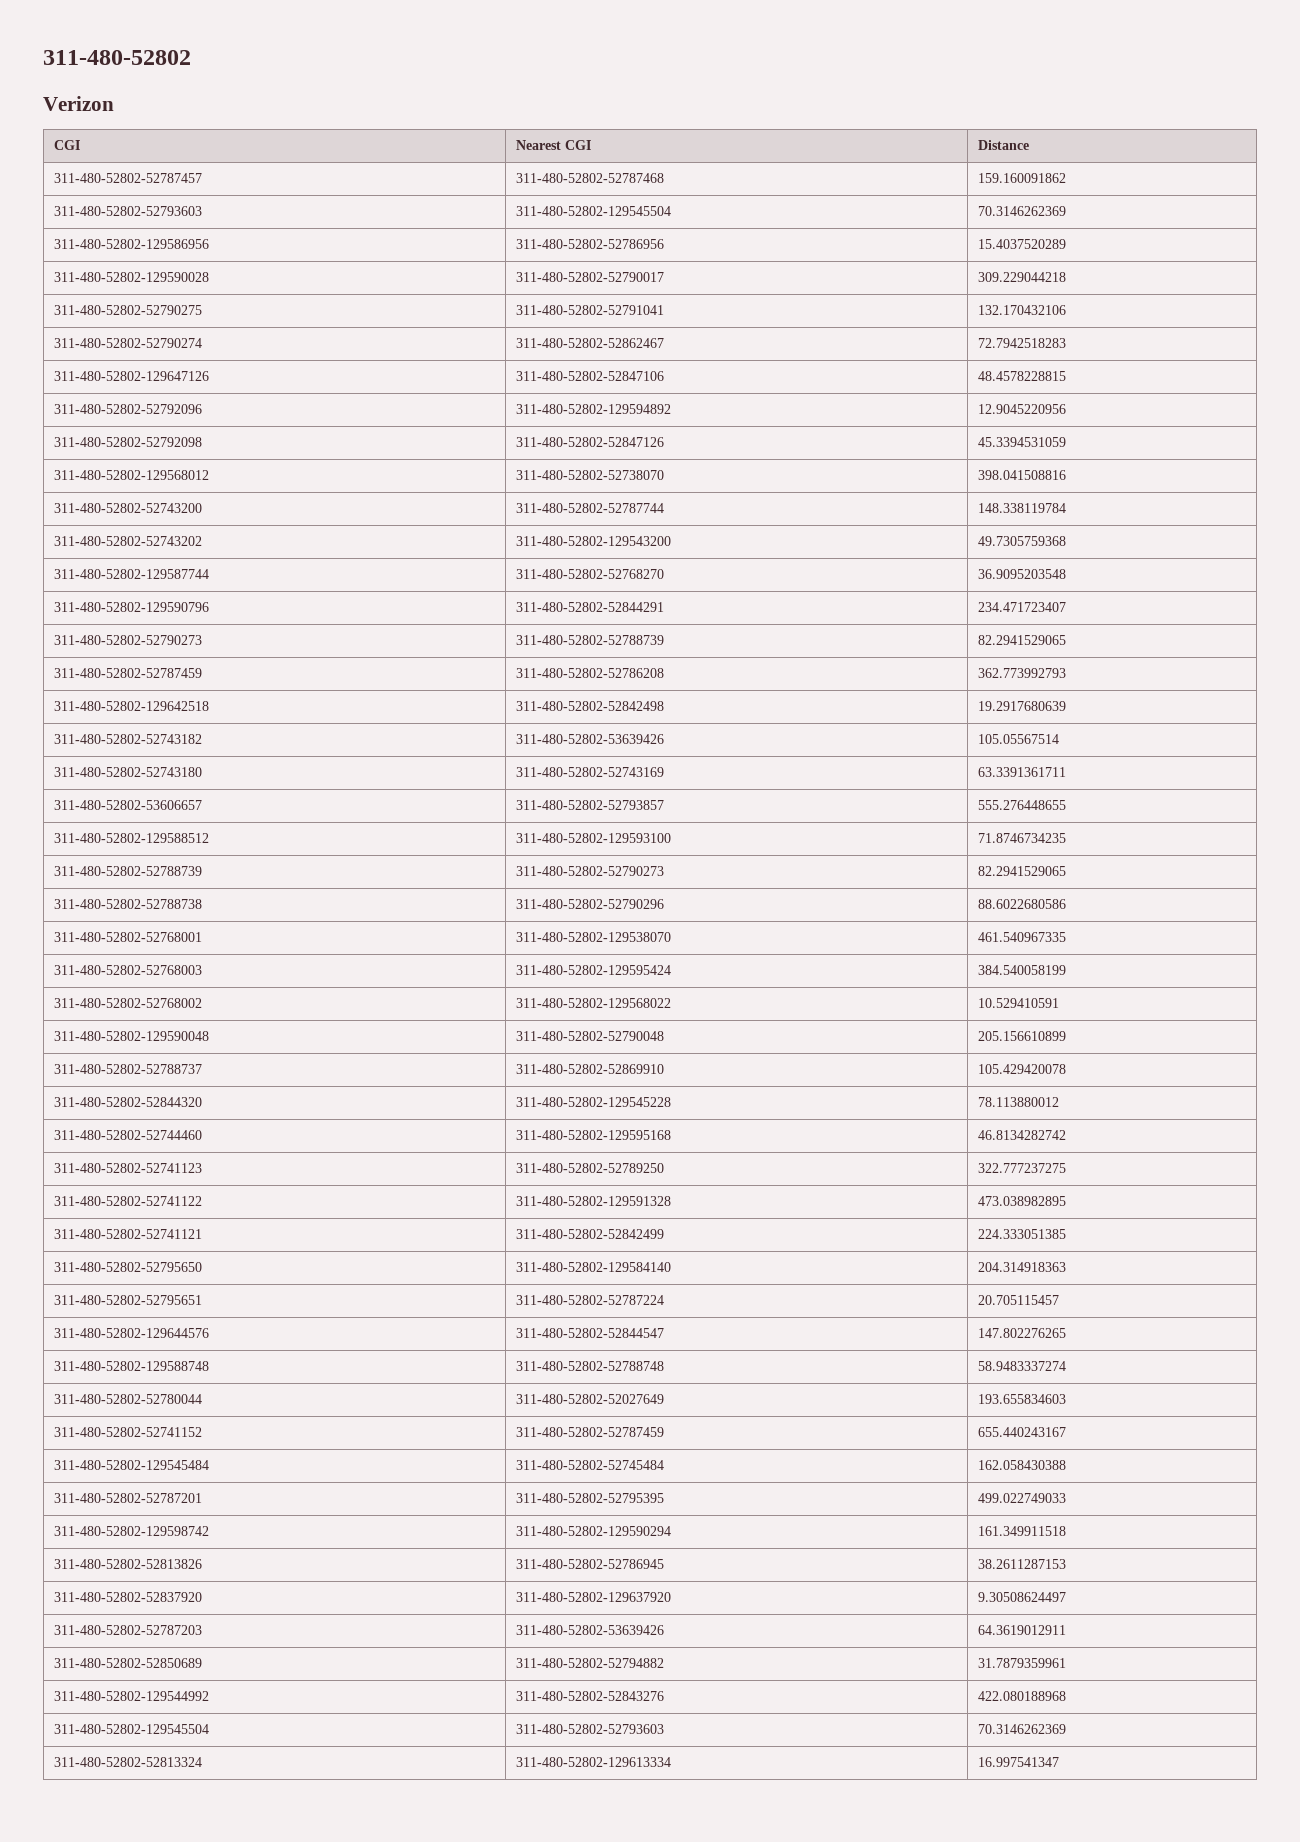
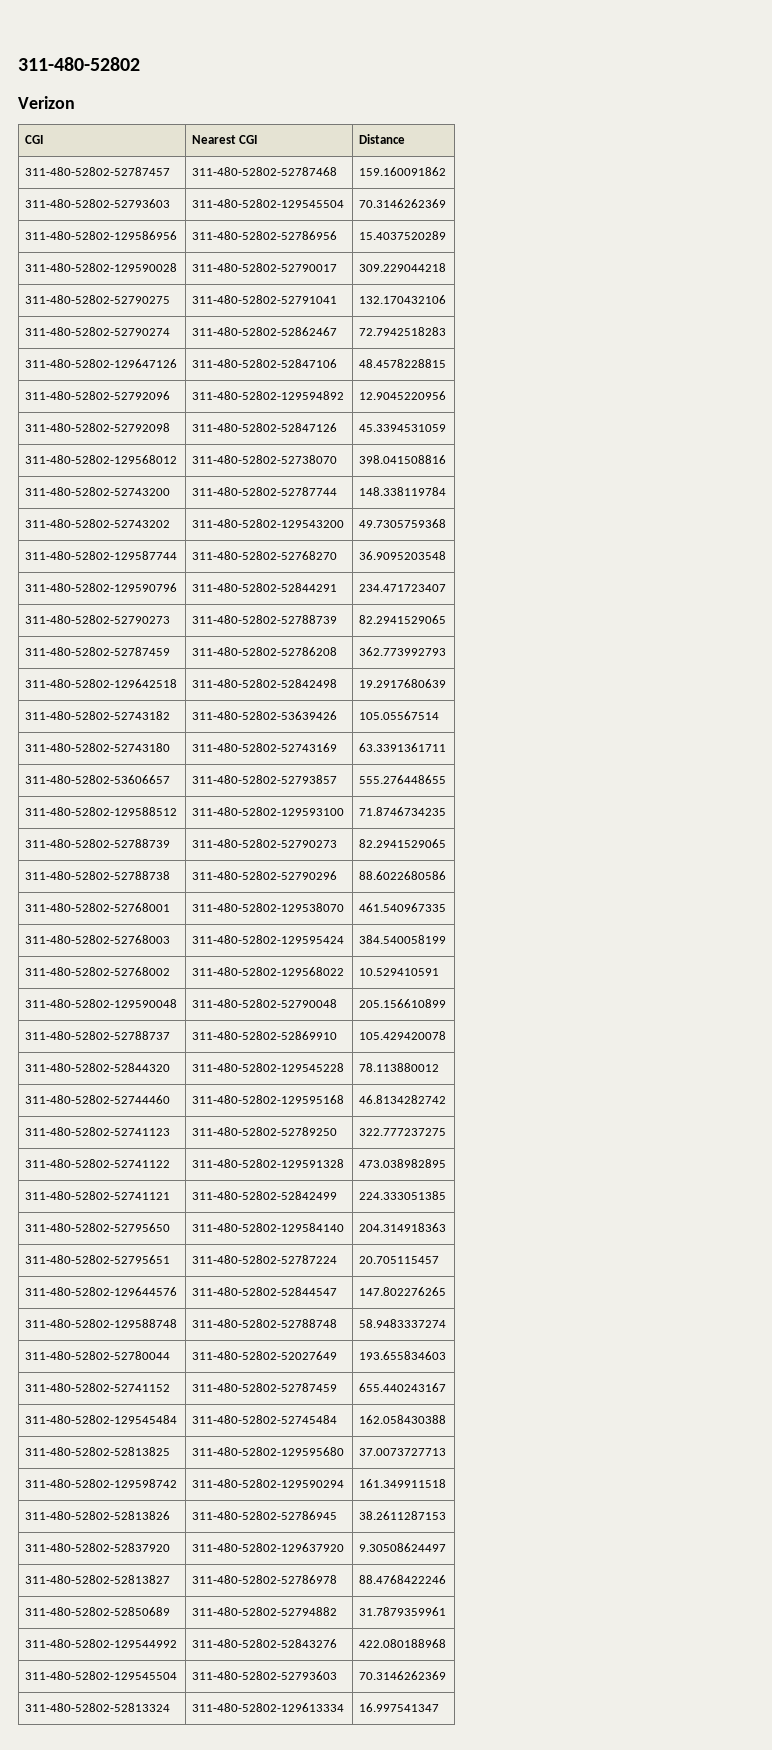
[54,1493,203,1503] [516,1493,665,1503] [978,1493,1067,1503] 311-480-52802-52787201 | 311-480-52802-52795395 | 499.022749033 -> [25,1447,171,1456] [192,1447,345,1456] [359,1448,447,1456] 311-480-52802-52813825 | 311-480-52802-129595680 | 37.0073727713
[54,1625,203,1635] [516,1625,665,1635] [978,1625,1067,1635] 311-480-52802-52787203 | 311-480-52802-53639426 | 64.3619012911 -> [25,1575,171,1584] [192,1575,338,1584] [359,1575,447,1584] 311-480-52802-52813827 | 311-480-52802-52786978 | 88.4768422246

